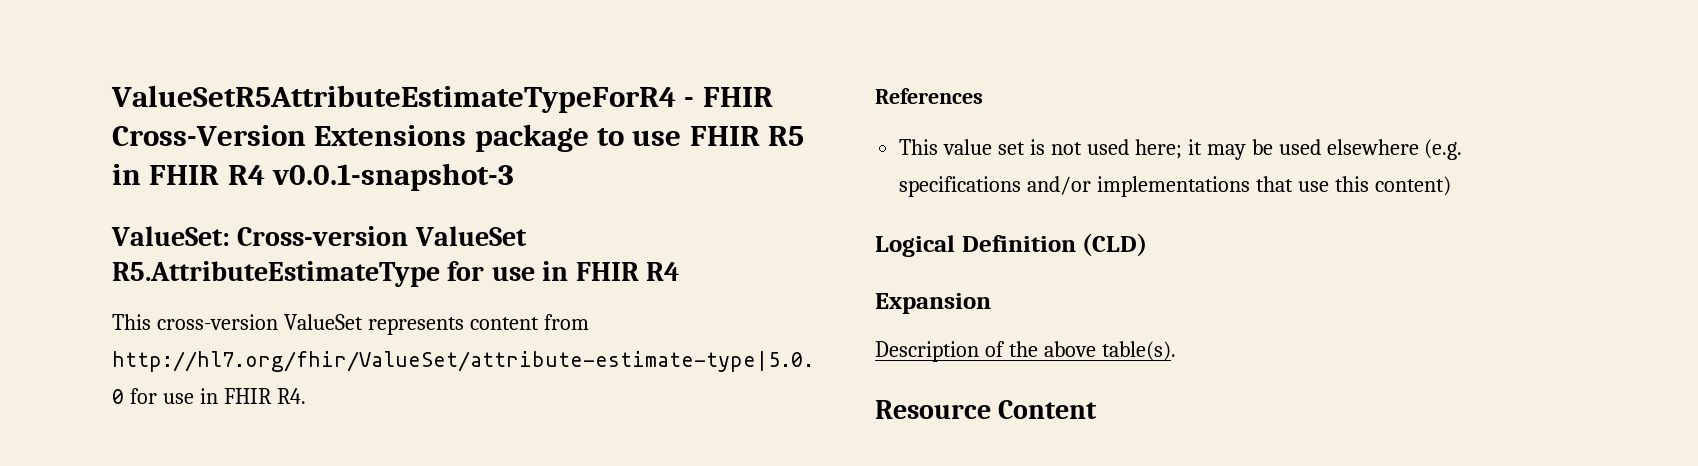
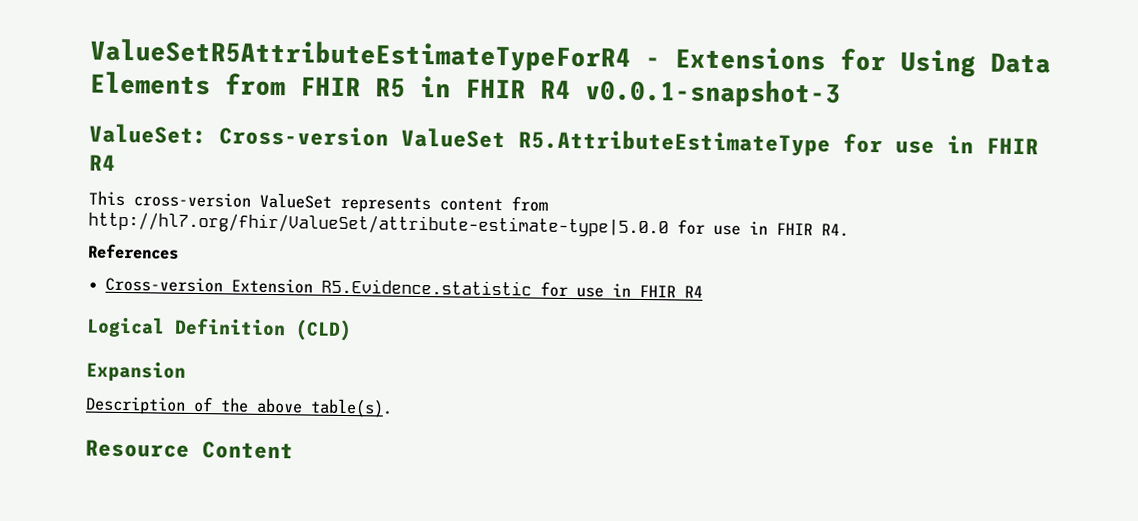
[702,87,773,107] [112,124,682,152] FHIR Cross-Version Extensions package to use -> [675,46,1051,78] [90,71,286,97] Extensions for Using Data Elements from
[899,139,1463,160] [899,176,1451,197] This value set is not used here; it may be used elsewhere (e.g. specifications and/or implementations that use this content) -> [105,276,704,298] Cross-version Extension R5.Evidence.statistic for use in FHIR R4

